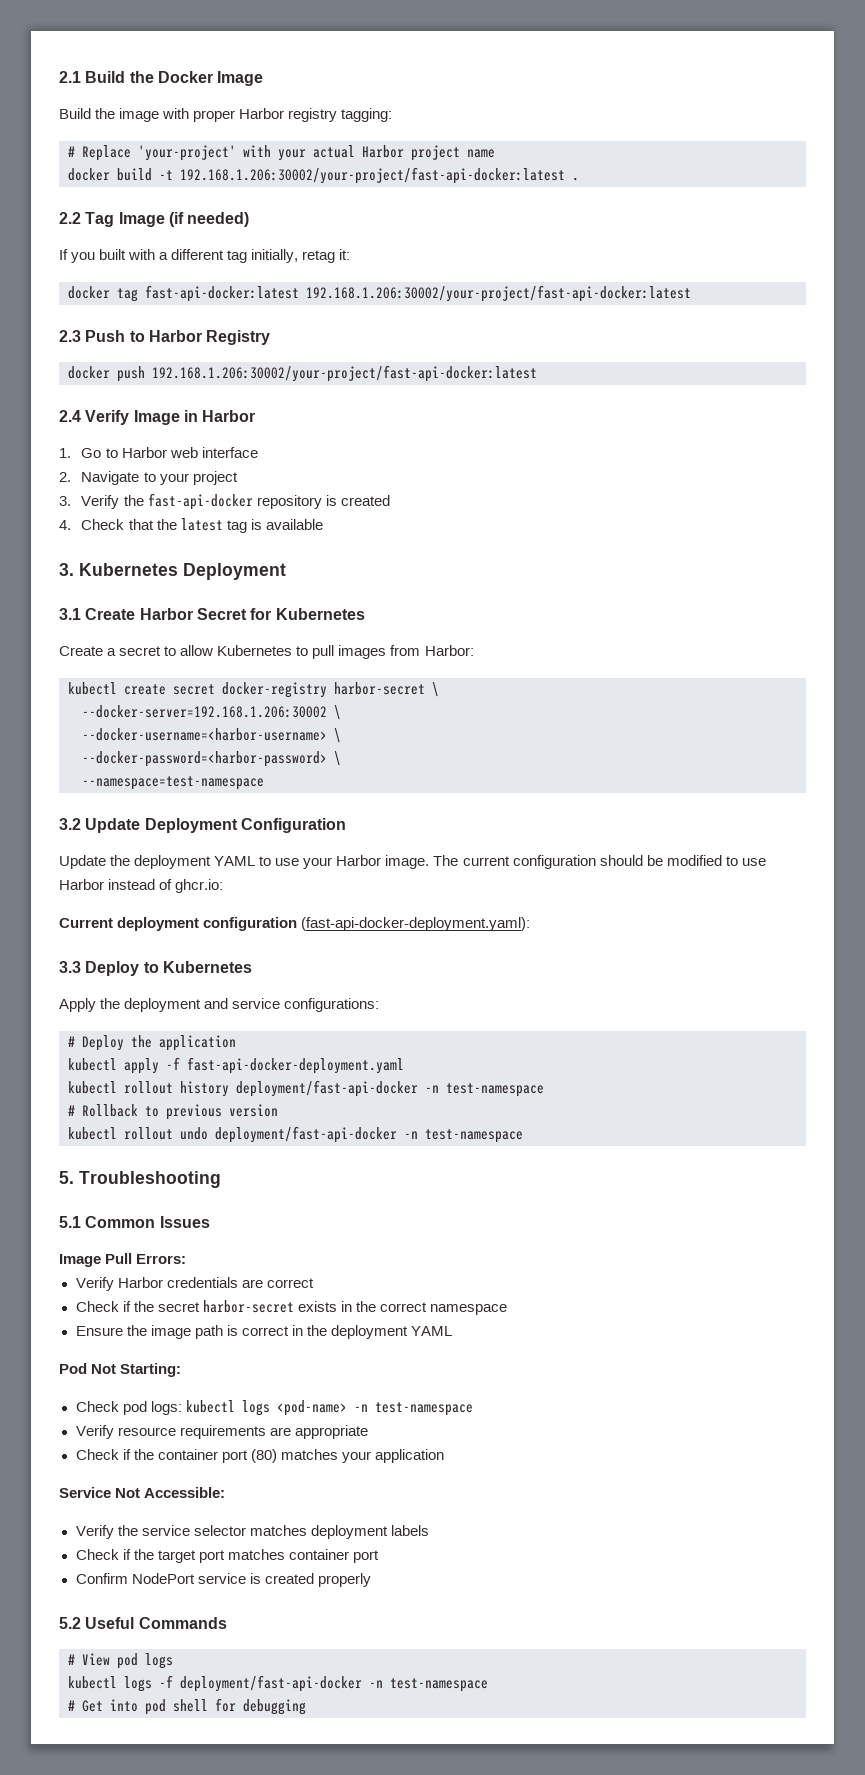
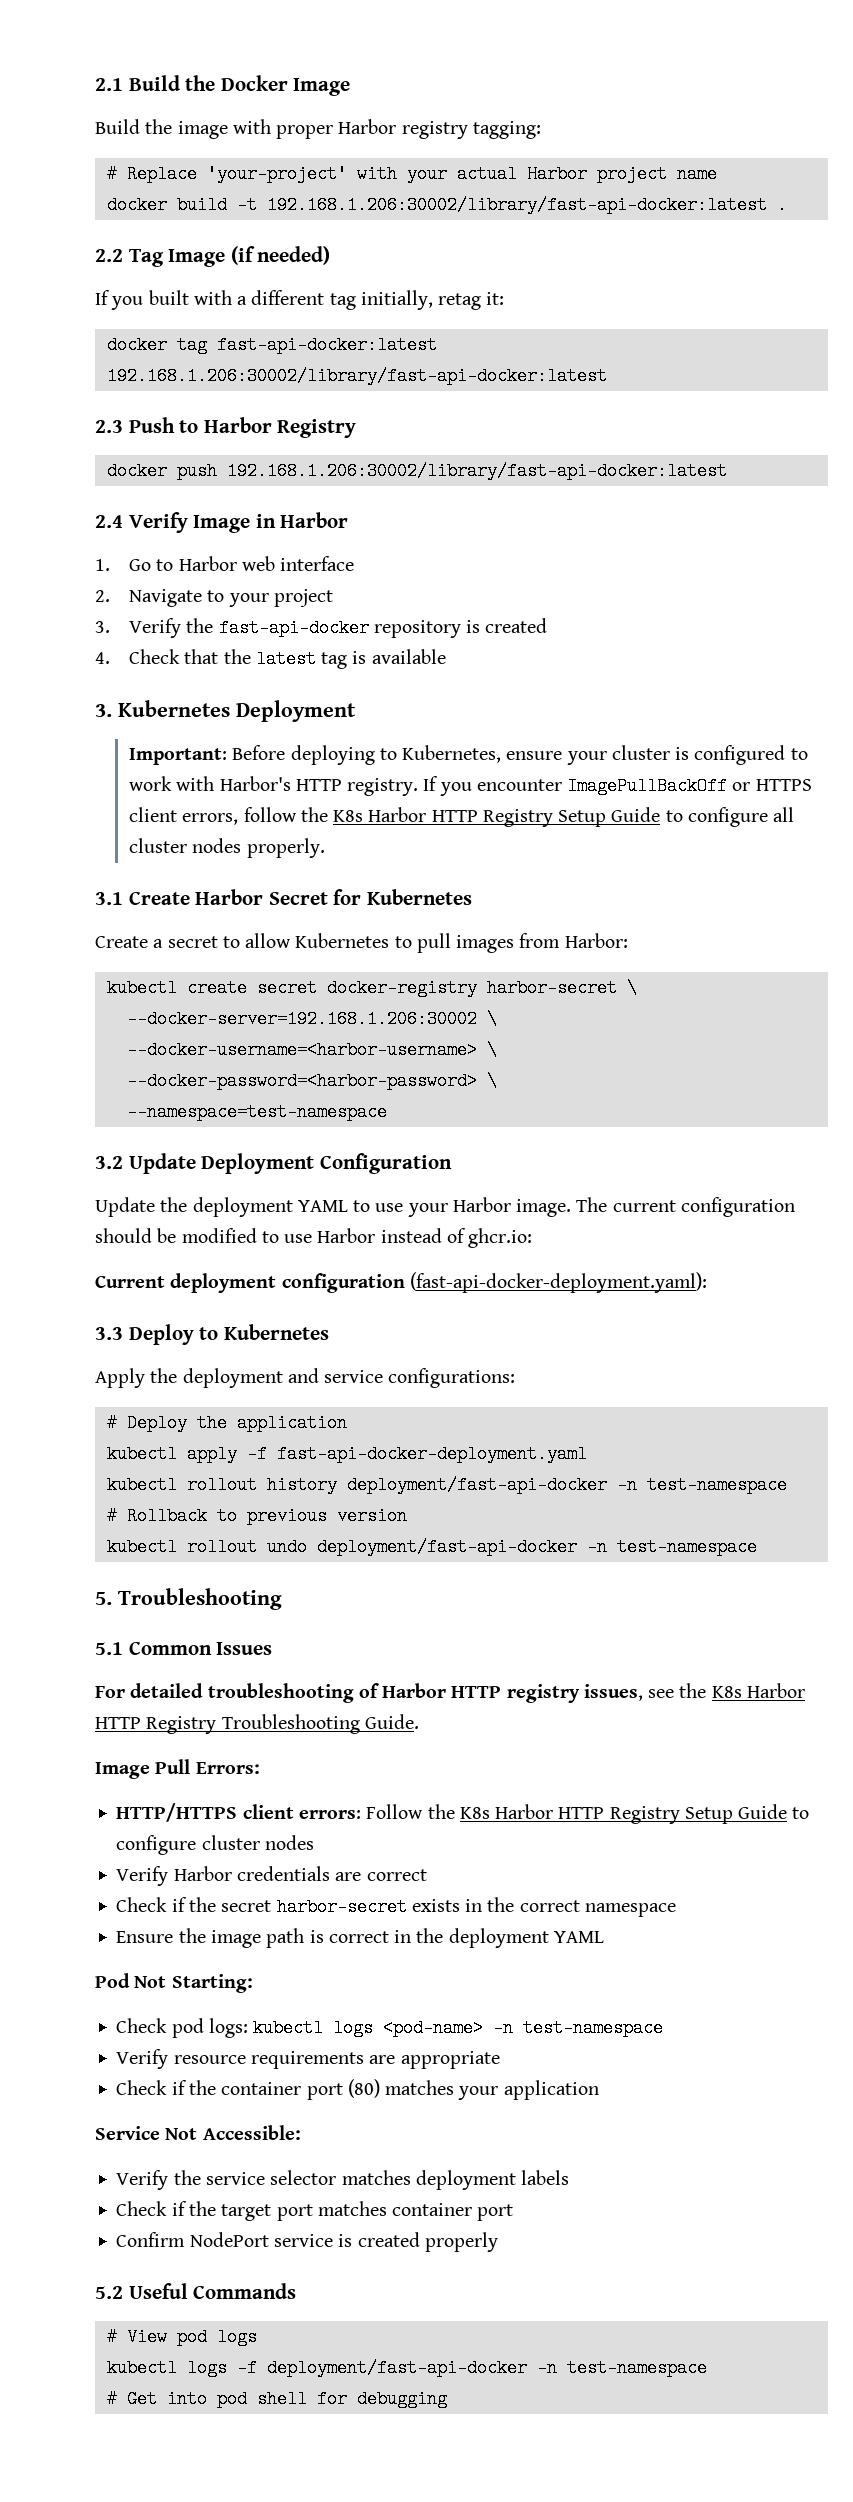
[180,167,565,184] 192.168.1.206:30002/your-project/fast-api-docker:latest -> [266,196,767,214] 192.168.1.206:30002/library/fast-api-docker:latest
[306,285,691,302] 192.168.1.206:30002/your-project/fast-api-docker:latest -> [106,367,607,385] 192.168.1.206:30002/library/fast-api-docker:latest
[152,365,537,382] 192.168.1.206:30002/your-project/fast-api-docker:latest -> [226,462,727,480] 192.168.1.206:30002/library/fast-api-docker:latest
(286, 571) none -> [129,745,808,765] [129,776,812,796] [129,807,795,827] [129,838,325,858] // Important: Before deploying to Kubernetes, ensure your cluster is configured to work with Harbor's HTTP registry. If you encounter ImagePullBackOff or HTTPS client errors, follow the K8s Harbor HTTP Registry Setup Guide to configure all cluster nodes properly.
[59,1253,187,1267] Image Pull Errors: -> [95,1683,805,1703] [95,1714,419,1734] [95,1759,260,1779] [116,1803,810,1824] [116,1835,314,1855] For detailed troubleshooting of Harbor HTTP registry issues, see the K8s Harbor HTTP Registry Troubleshooting Guide. // Image Pull Errors: // HTTP/HTTPS client errors: Follow the K8s Harbor HTTP Registry Setup Guide to configure cluster nodes

